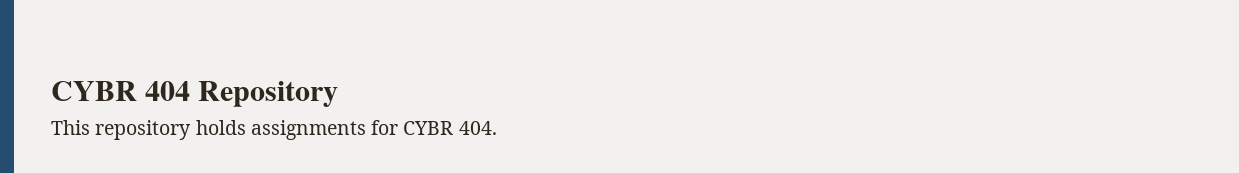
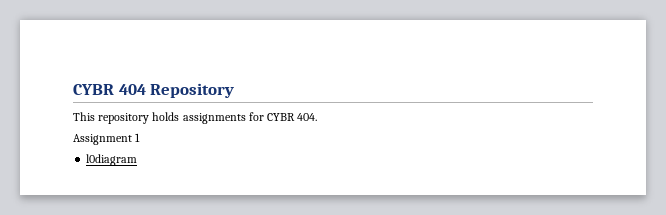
(497, 128) none -> [73,133,141,145] [86,154,138,166] // Assignment 1 // l0diagram

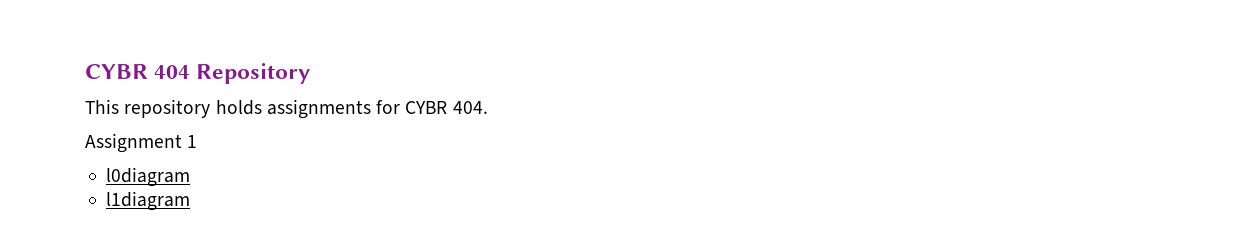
(138, 160) none -> [106,191,191,211] // l1diagram

